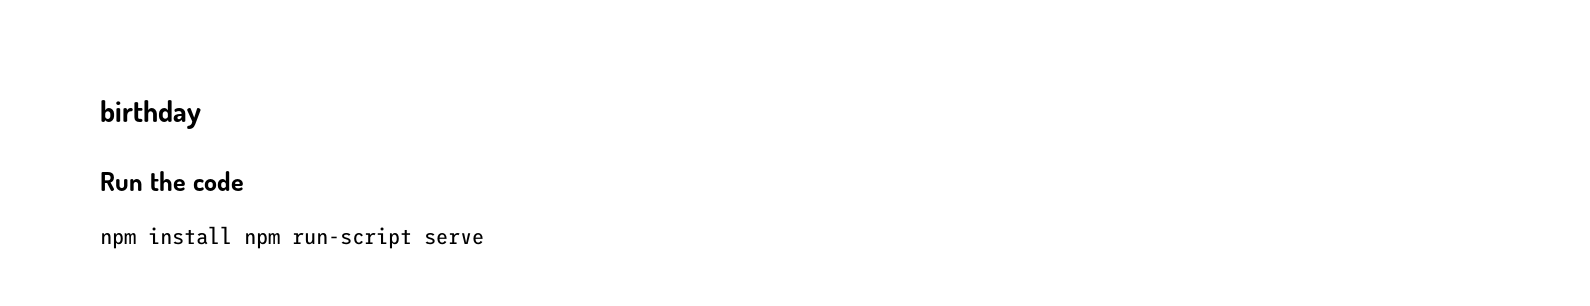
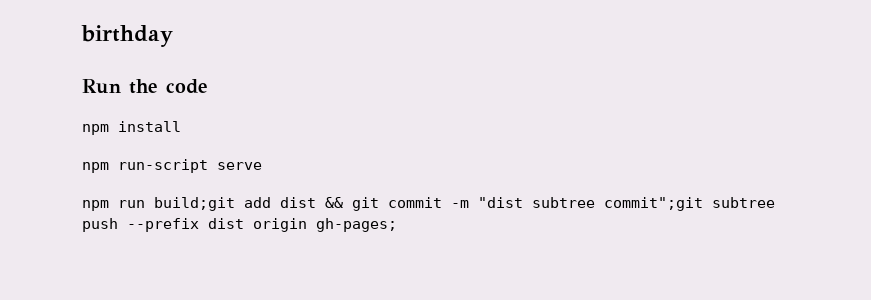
(232, 235) none -> (181, 126) //
(484, 238) none -> [82,197,775,211] [82,218,397,232] // npm run build;git add dist && git commit -m "dist subtree commit";git subtree push --prefix dist origin gh-pages;

